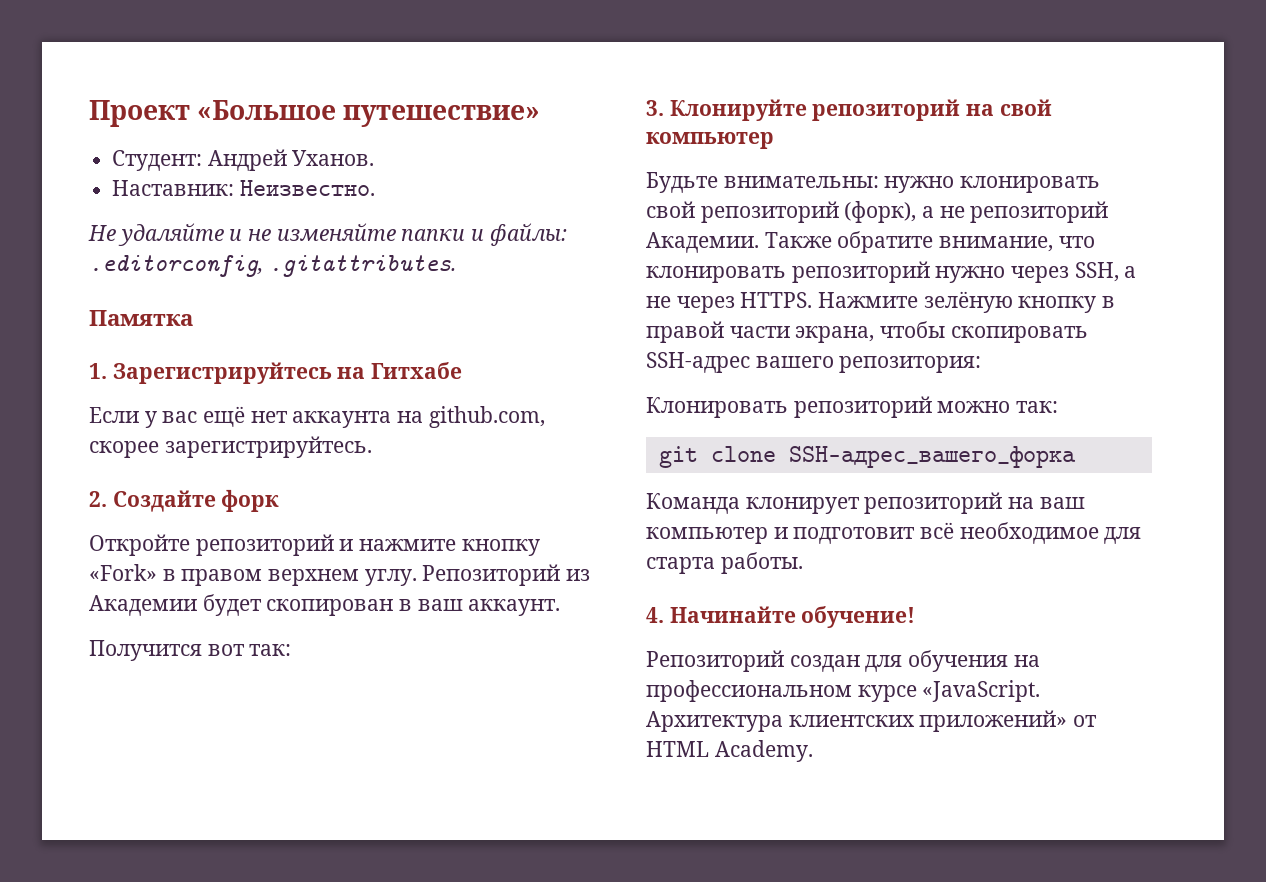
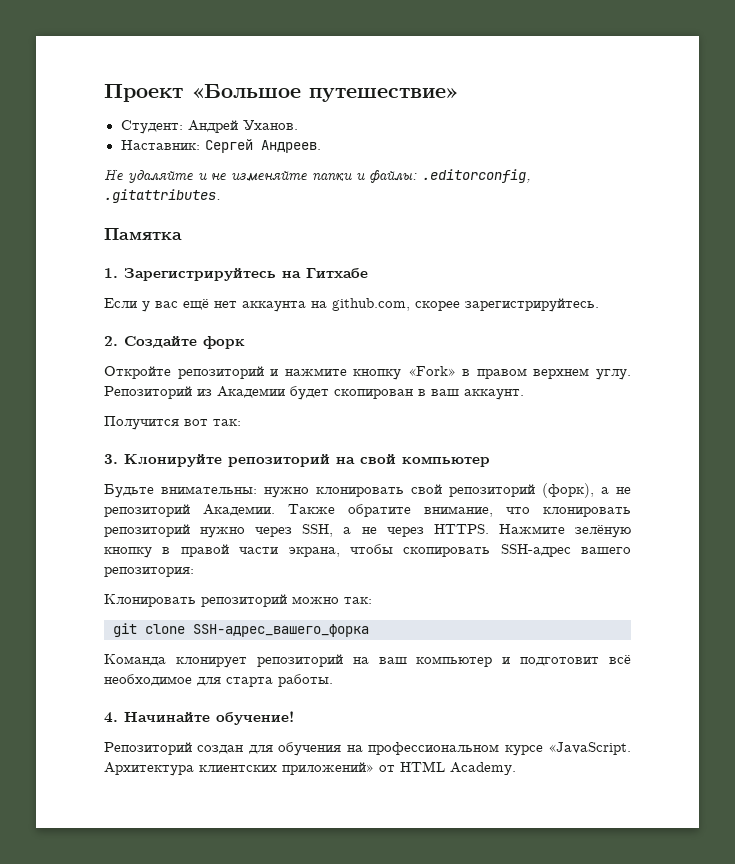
[239,180,375,196] Неизвестно. -> [204,139,321,153] Сергей Андреев.

